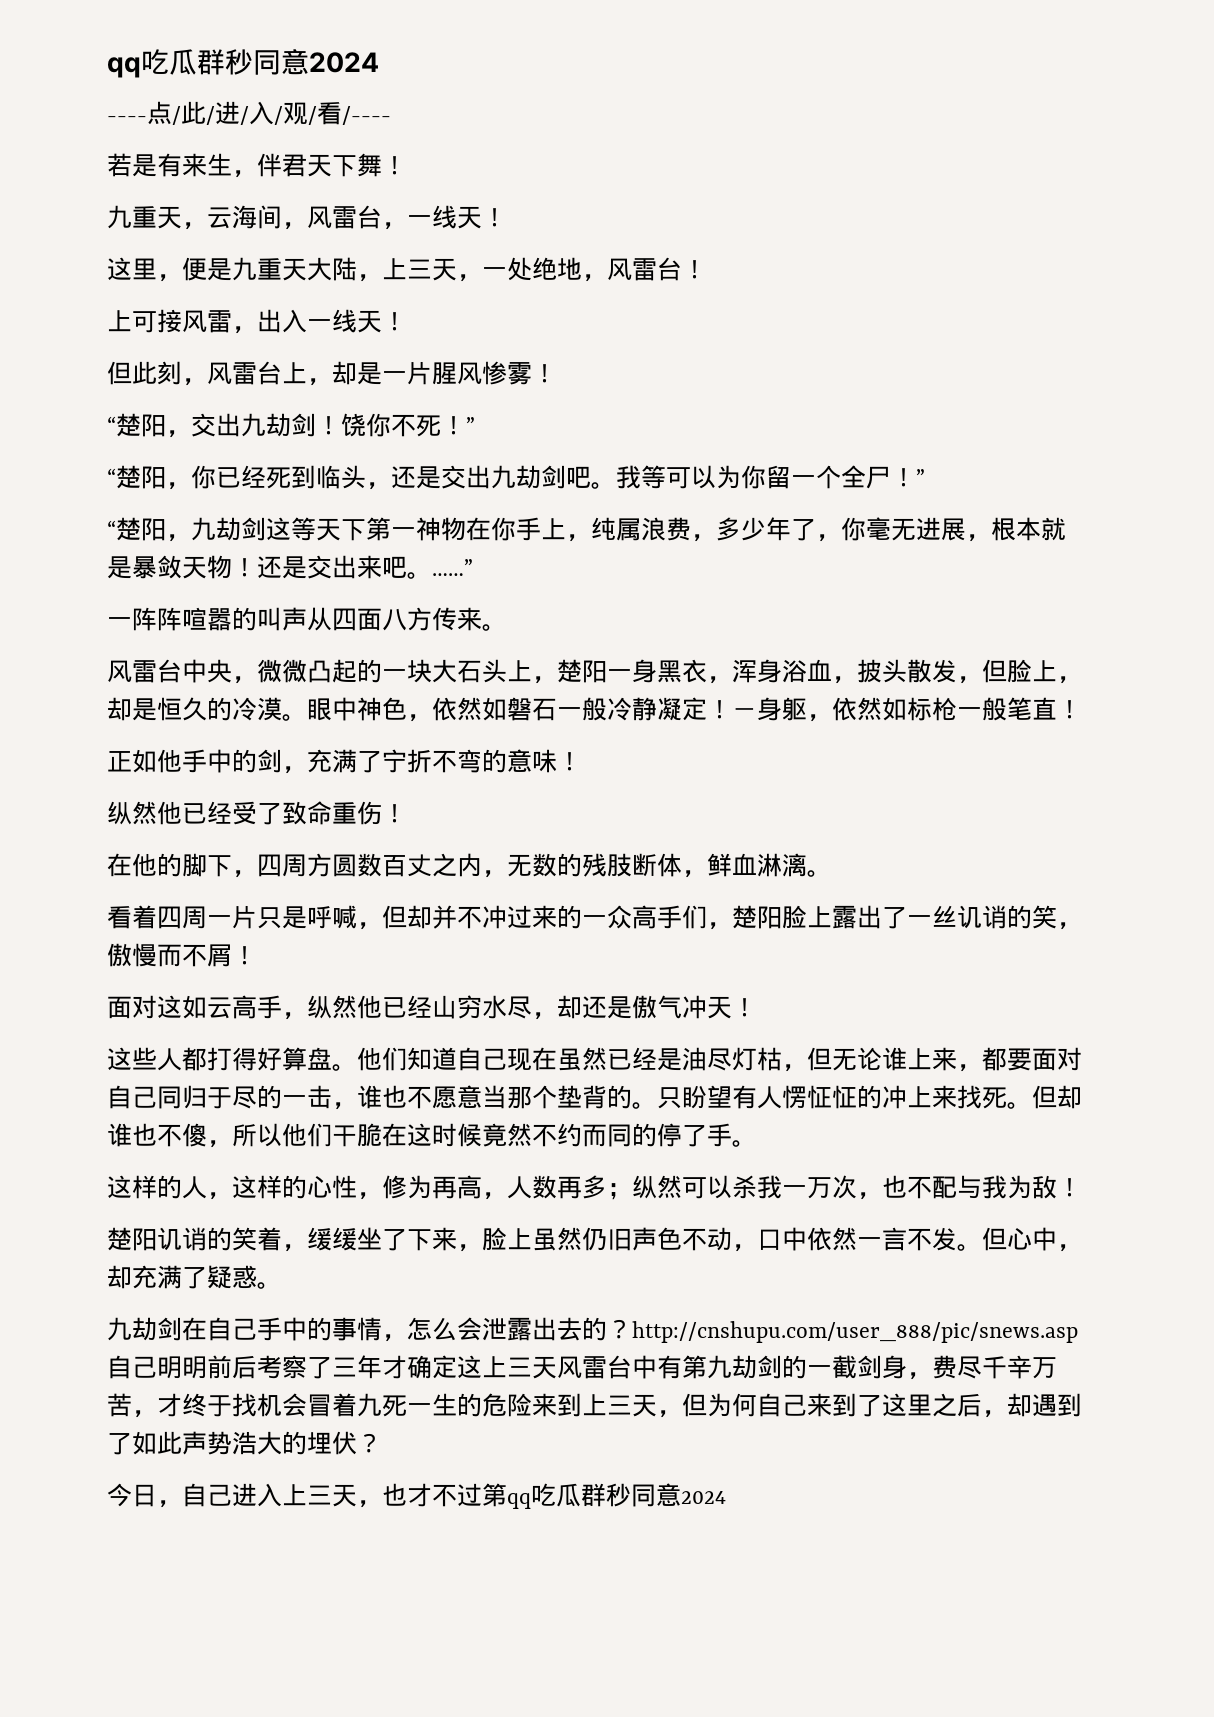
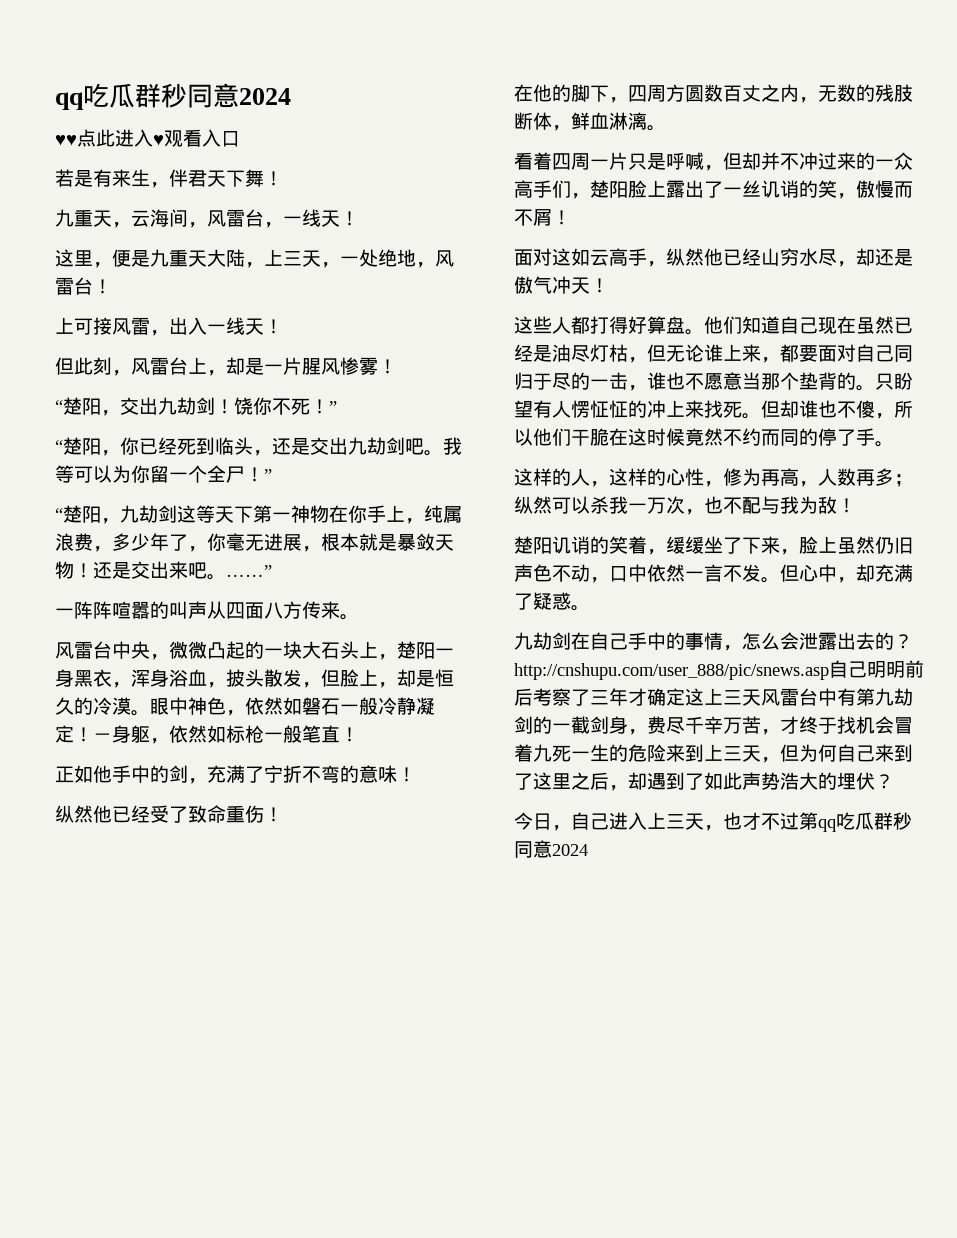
[107,101,391,125] ----点/此/进/入/观/看/---- -> [55,129,240,147] ♥♥点此进入♥观看入口

